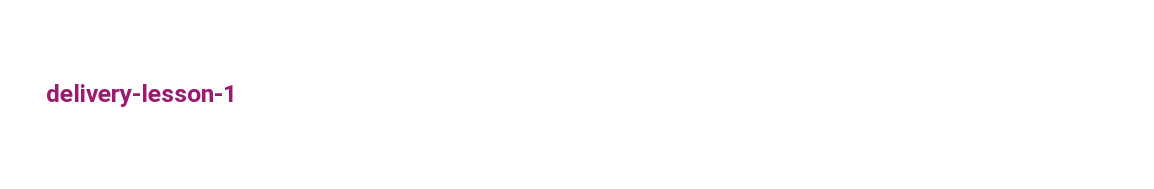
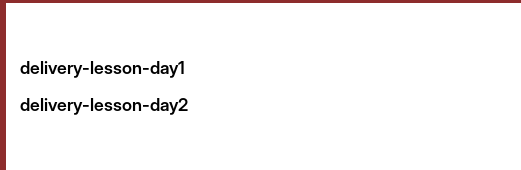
[46,84,237,107] delivery-lesson-1 -> [20,61,185,78] [20,98,188,115] delivery-lesson-day1 // delivery-lesson-day2

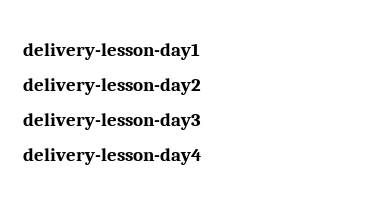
(188, 106) none -> [23,113,201,130] [23,148,202,165] // delivery-lesson-day3 // delivery-lesson-day4

